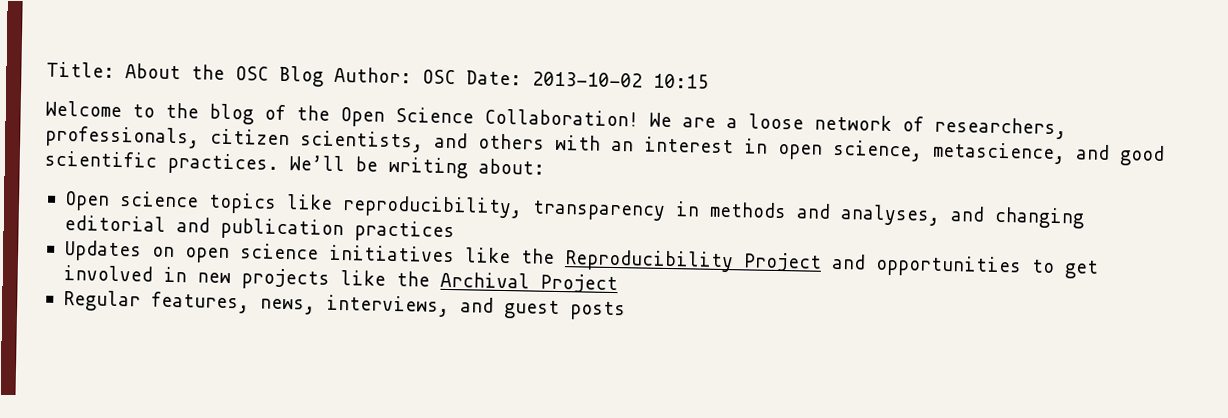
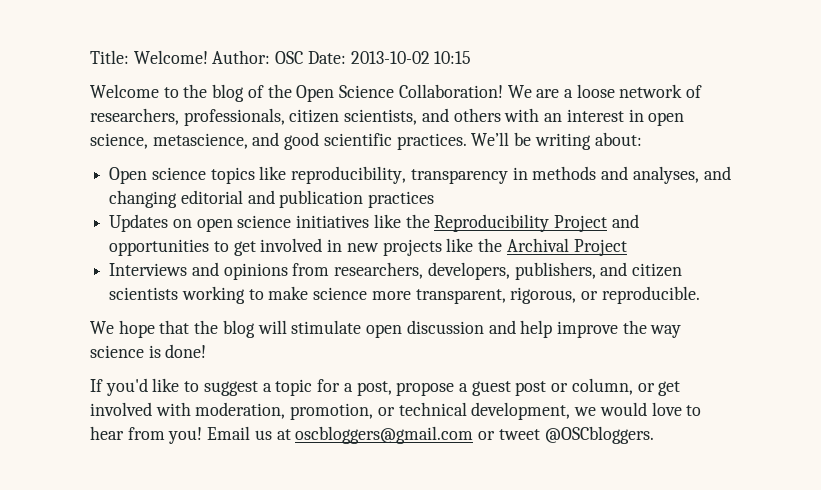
[125,63,324,87] About the OSC Blog -> [133,50,208,64] Welcome!
[62,290,626,321] Regular features, news, interviews, and guest posts -> [109,262,683,280] [109,286,700,304] [90,320,682,338] [90,344,207,358] [90,378,681,396] [90,402,702,420] [90,426,654,444] Interviews and opinions from researchers, developers, publishers, and citizen scientists working to make science more transparent, rigorous, or reproducible. // We hope that the blog will stimulate open discussion and help improve the way science is done! // If you'd like to suggest a topic for a post, propose a guest post or column, or get involved with moderation, promotion, or technical development, we would love to hear from you! Email us at oscbloggers@gmail.com or tweet @OSCbloggers.

